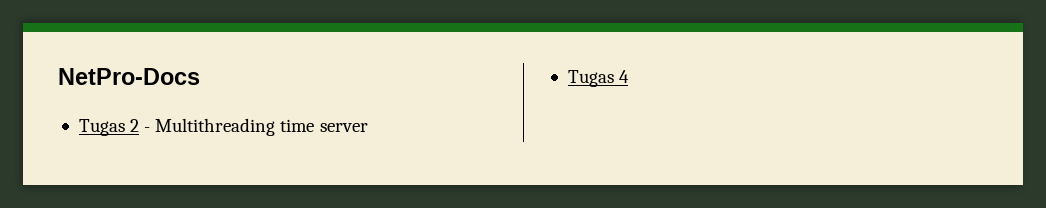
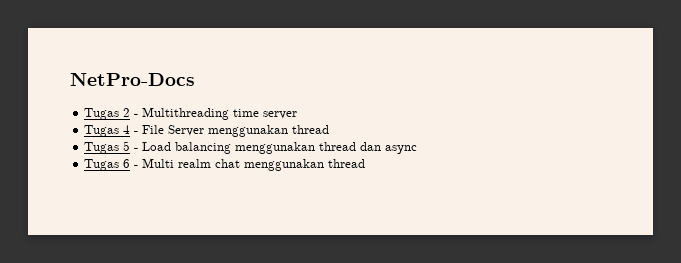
(630, 76) none -> [134,125,330,137] [84,141,418,154] [84,158,366,171] - File Server menggunakan thread // Tugas 5 - Load balancing menggunakan thread dan async // Tugas 6 - Multi realm chat menggunakan thread

